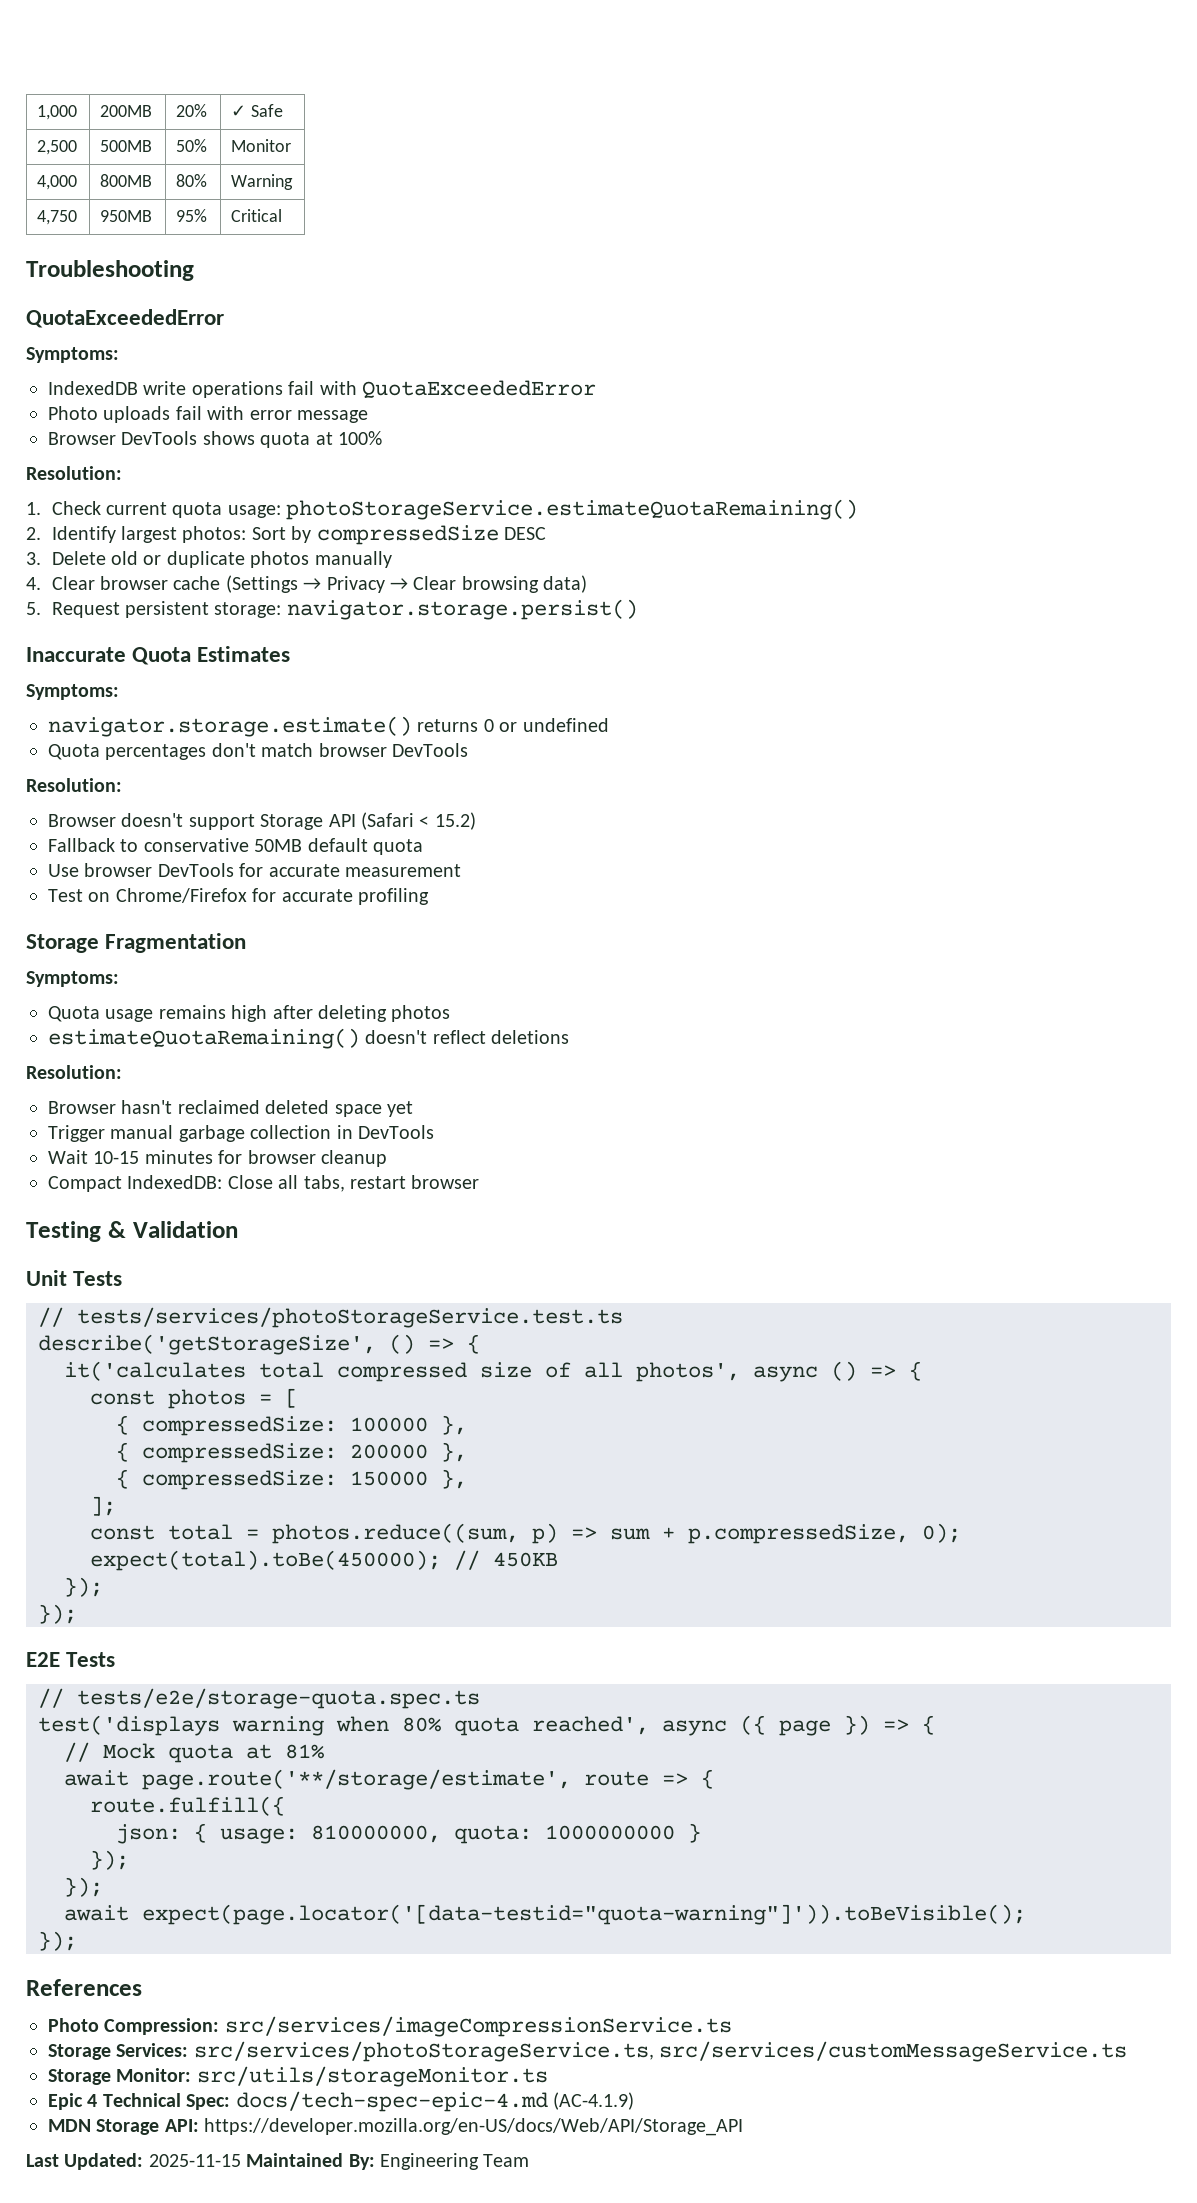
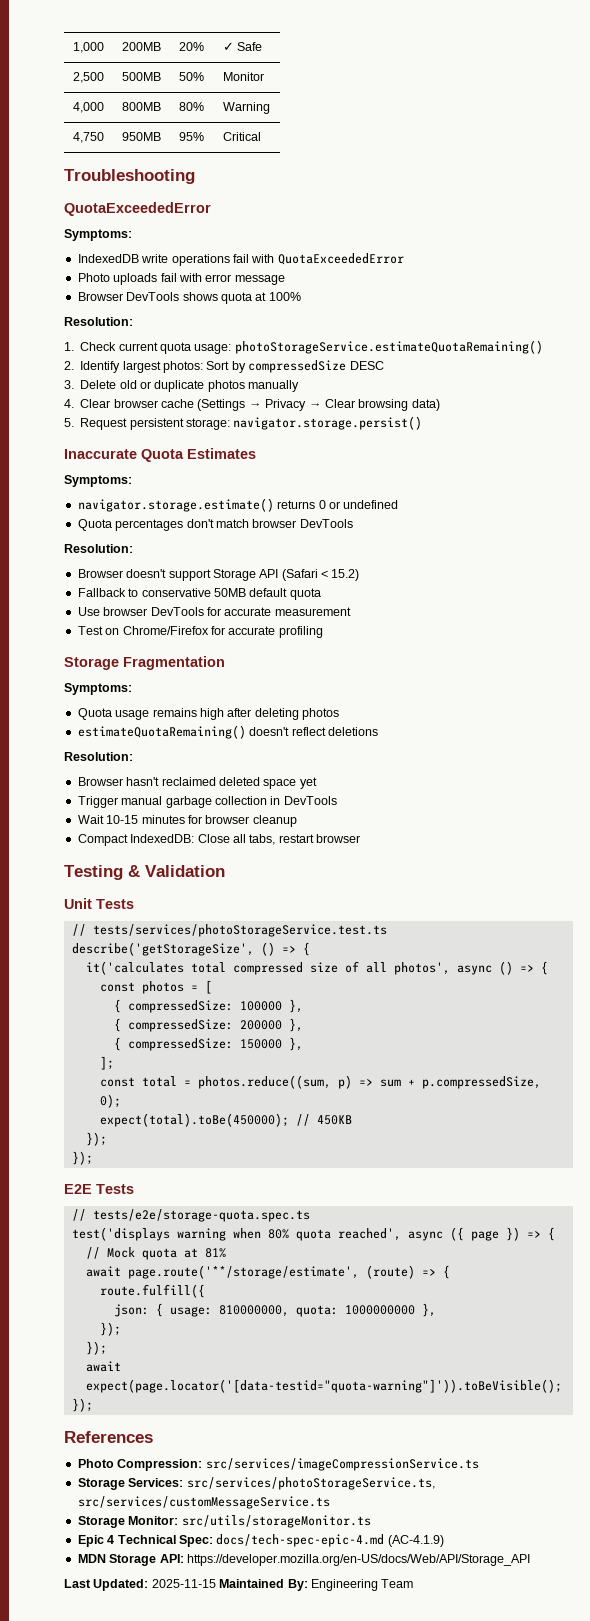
[584,1771,649,1786] route -> [365,1265,415,1279] (route)
[688,1823,701,1843] } -> [421,1303,436,1317] },

